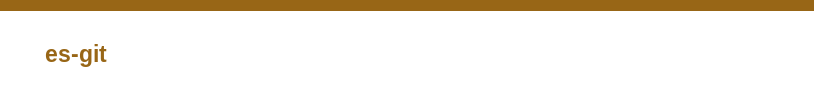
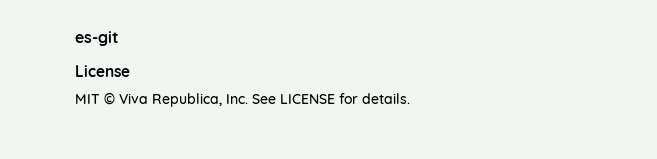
(107, 55) none -> [75,65,130,77] [75,92,410,107] // License // MIT © Viva Republica, Inc. See LICENSE for details.

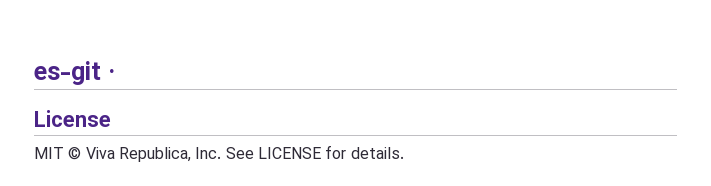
(119, 38) none -> [107,69,115,80] ·

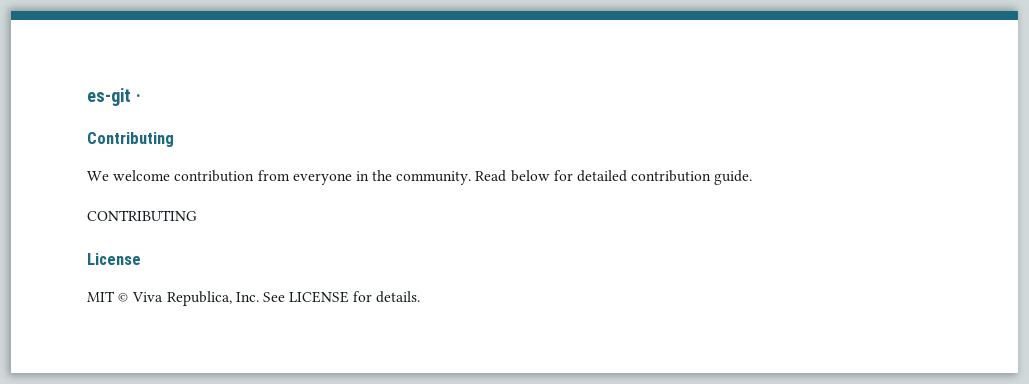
(115, 74) none -> [87,132,174,147] [87,170,753,185] [87,210,197,221] // Contributing // We welcome contribution from everyone in the community. Read below for detailed contribution guide. // CONTRIBUTING

